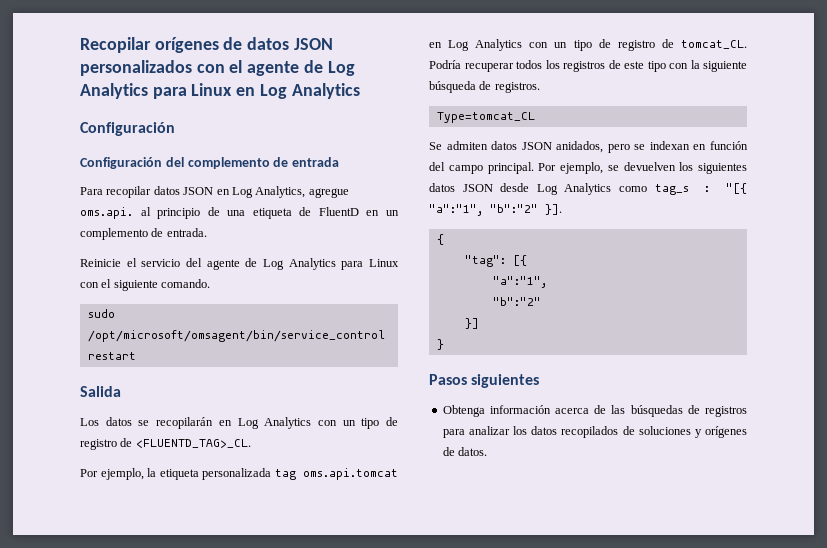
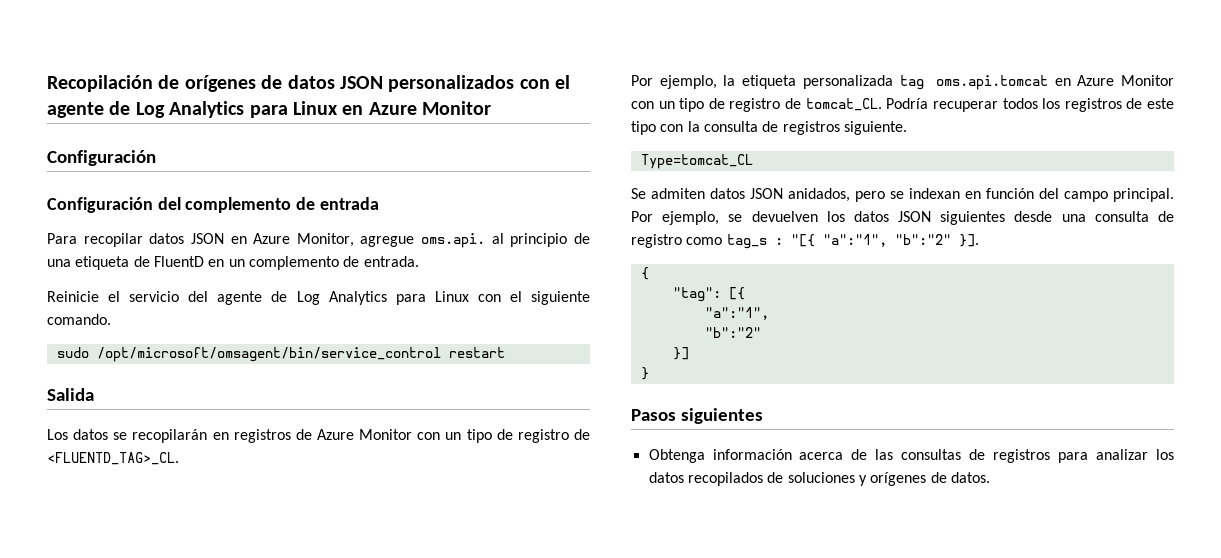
[80,37,151,53] Recopilar -> [47,75,180,92] Recopilación de
[259,83,360,99] Log Analytics -> [368,101,492,115] Azure Monitor
[231,186,306,198] Log Analytics, -> [253,233,354,247] Azure Monitor,
[237,417,312,429] Log Analytics -> [233,429,413,443] registros de Azure Monitor
[448,39,523,51] Log Analytics -> [1077,75,1174,86] Azure Monitor
[703,61,747,72] [429,81,540,93] siguiente búsqueda de registros. -> [703,121,907,135] consulta de registros siguiente.
[698,163,747,174] [429,183,612,195] siguientes datos JSON desde Log Analytics -> [853,211,1174,225] [631,234,682,248] datos JSON siguientes desde una consulta de registro
[630,405,683,417] búsquedas -> [901,449,962,460] consultas

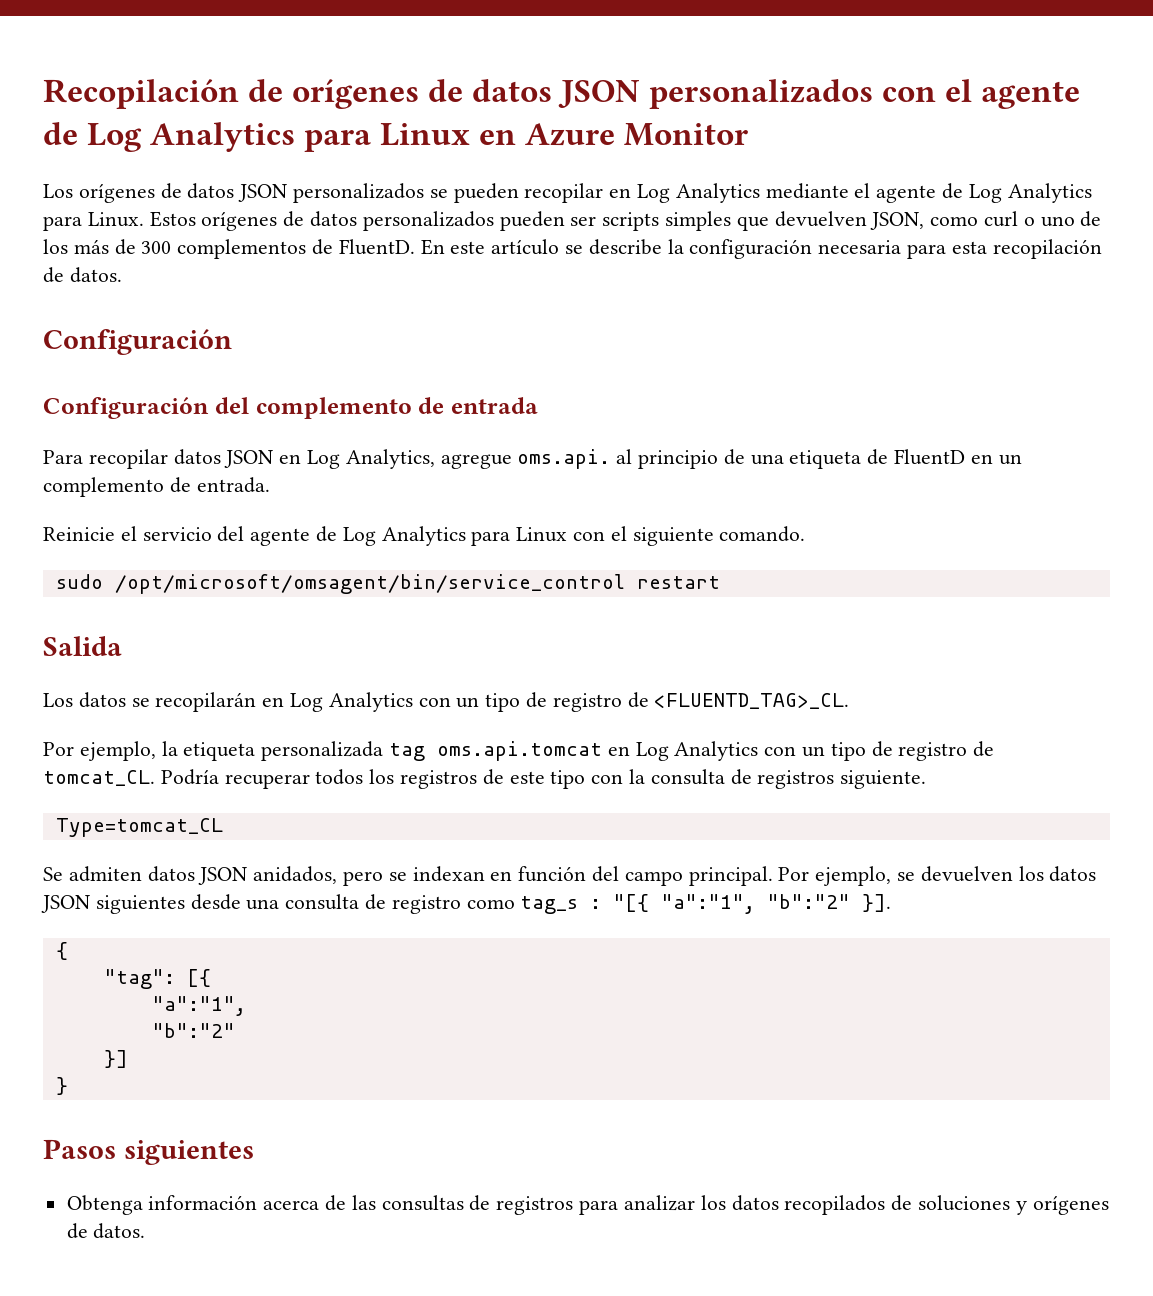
(492, 108) none -> [43,183,1092,203] [43,211,1102,231] [43,239,1102,259] [43,267,122,283] // Los orígenes de datos JSON personalizados se pueden recopilar en Log Analytics mediante el agente de Log Analytics para Linux. Estos orígenes de datos personalizados pueden ser scripts simples que devuelven JSON, como curl o uno de los más de 300 complementos de FluentD. En este artículo se describe la configuración necesaria para esta recopilación de datos.
[253,233,354,247] Azure Monitor, -> [307,449,435,469] Log Analytics,
[233,429,413,443] registros de Azure Monitor -> [290,692,413,712] Log Analytics
[1077,75,1174,86] Azure Monitor -> [635,741,759,761] Log Analytics

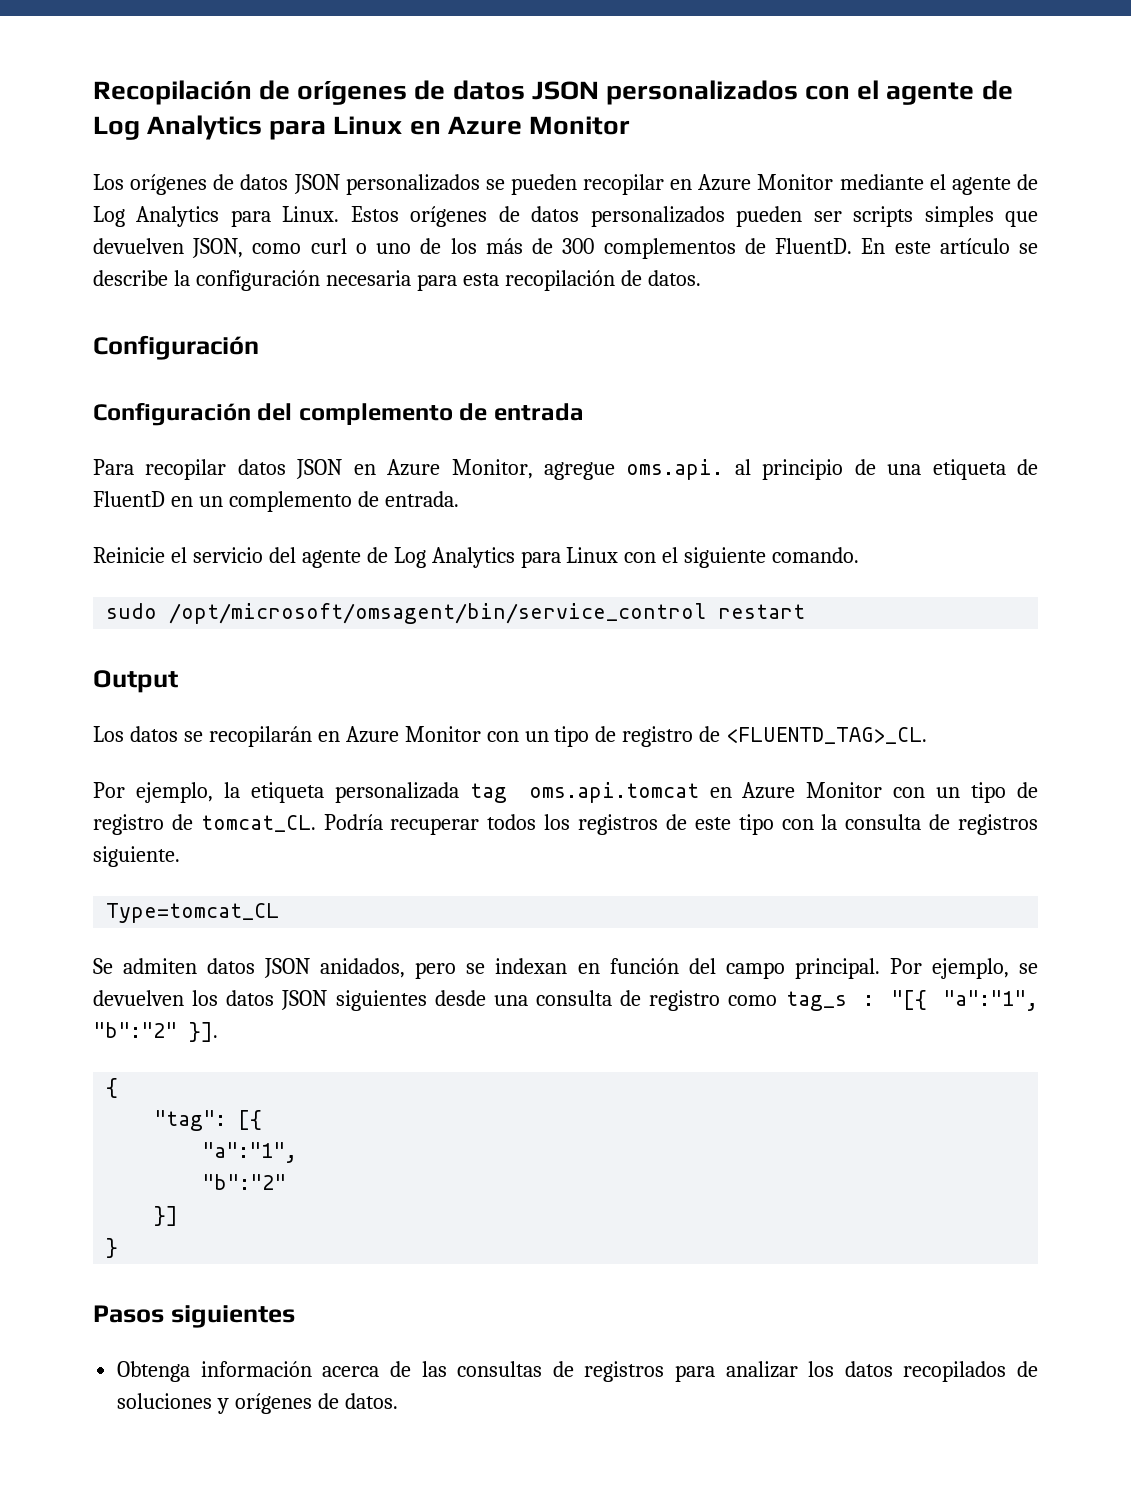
[637,183,760,203] Log Analytics -> [698,174,834,191] Azure Monitor
[307,449,435,469] Log Analytics, -> [387,459,533,479] Azure Monitor,
[43,636,122,656] Salida -> [93,670,178,693] Output
[290,692,413,712] Log Analytics -> [345,726,481,743] Azure Monitor
[635,741,759,761] Log Analytics -> [742,782,883,799] Azure Monitor

